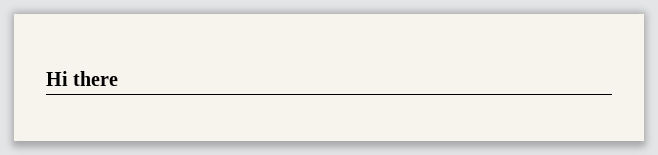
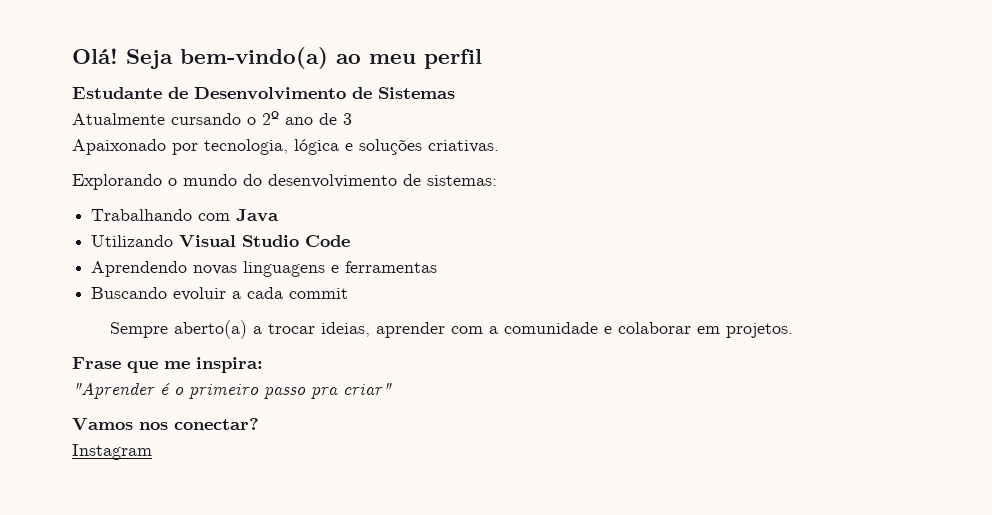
[46,71,119,86] Hi there -> [72,47,482,69] [72,87,455,100] [72,111,352,125] [72,139,499,155] [72,174,497,190] [91,209,280,222] [91,235,351,247] [91,261,438,277] [91,287,349,301] [109,320,793,339] [72,357,263,373] [72,382,392,399] [72,418,259,430] [72,444,152,460] Olá! Seja bem-vindo(a) ao meu perfil // Estudante de Desenvolvimento de Sistemas // Atualmente cursando o 2º ano de 3 // Apaixonado por tecnologia, lógica e soluções criativas. // Explorando o mundo do desenvolvimento de sistemas: // Trabalhando com Java // Utilizando Visual Studio Code // Aprendendo novas linguagens e ferramentas // Buscando evoluir a cada commit // Sempre aberto(a) a trocar ideias, aprender com a comunidade e colaborar em projetos. // Frase que me inspira: // "Aprender é o primeiro passo pra criar" // Vamos nos conectar? // Instagram

